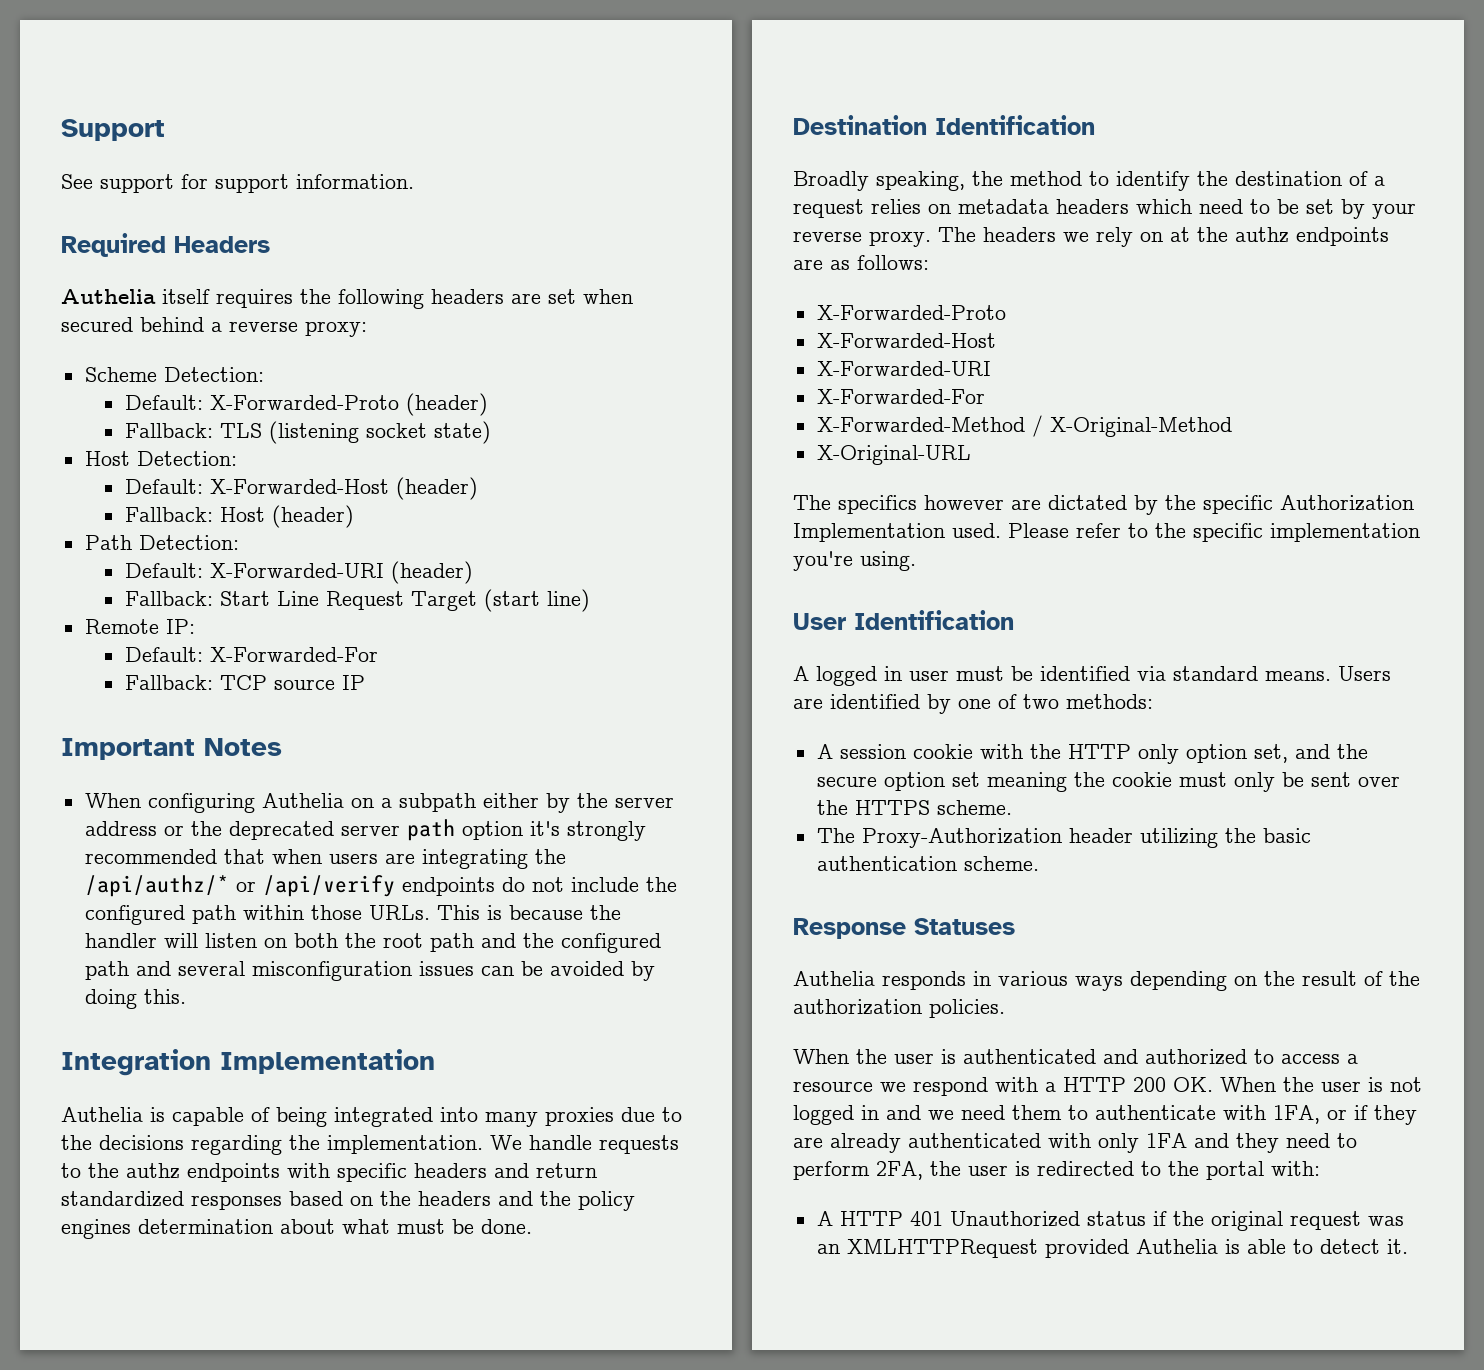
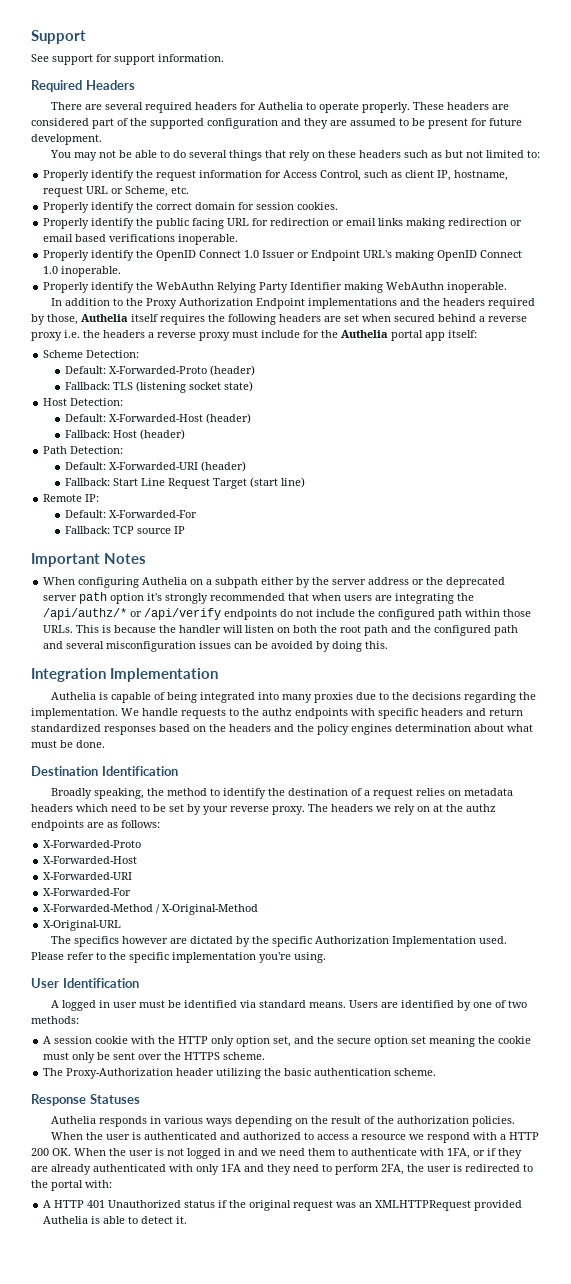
(270, 244) none -> [50,102,509,113] [31,118,522,129] [31,134,102,145] [49,150,540,161] [43,170,509,181] [43,186,190,197] [43,202,339,213] [43,218,523,229] [43,234,239,245] [43,250,523,261] [43,266,122,277] [43,282,508,293] [50,298,535,309] [31,314,78,325] There are several required headers for Authelia to operate properly. These headers are considered part of the supported configuration and they are assumed to be present for future development. // You may not be able to do several things that rely on these headers such as but not limited to: // Properly identify the request information for Access Control, such as client IP, hostname, request URL or Scheme, etc. // Properly identify the correct domain for session cookies. // Properly identify the public facing URL for redirection or email links making redirection or email based verifications inoperable. // Properly identify the OpenID Connect 1.0 Issuer or Endpoint URL's making OpenID Connect 1.0 inoperable. // Properly identify the WebAuthn Relying Party Identifier making WebAuthn inoperable. // In addition to the Proxy Authorization Endpoint implementations and the headers required by those,
[305,321,367,337] proxy: -> [31,330,477,341] proxy i.e. the headers a reverse proxy must include for the Authelia portal app itself:

